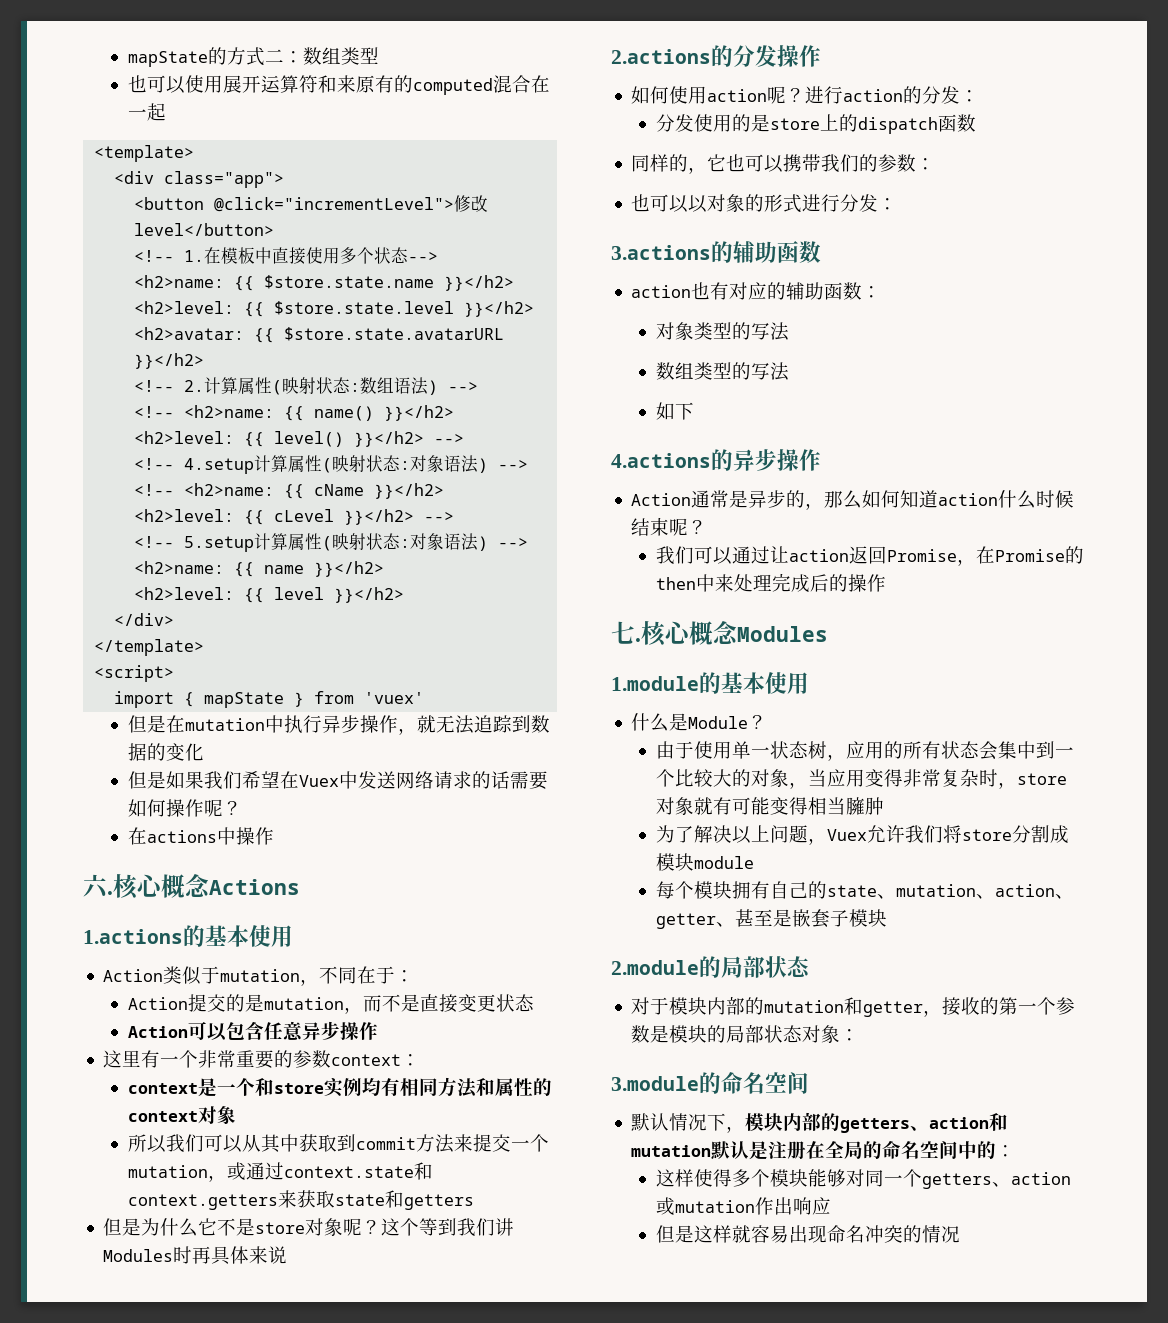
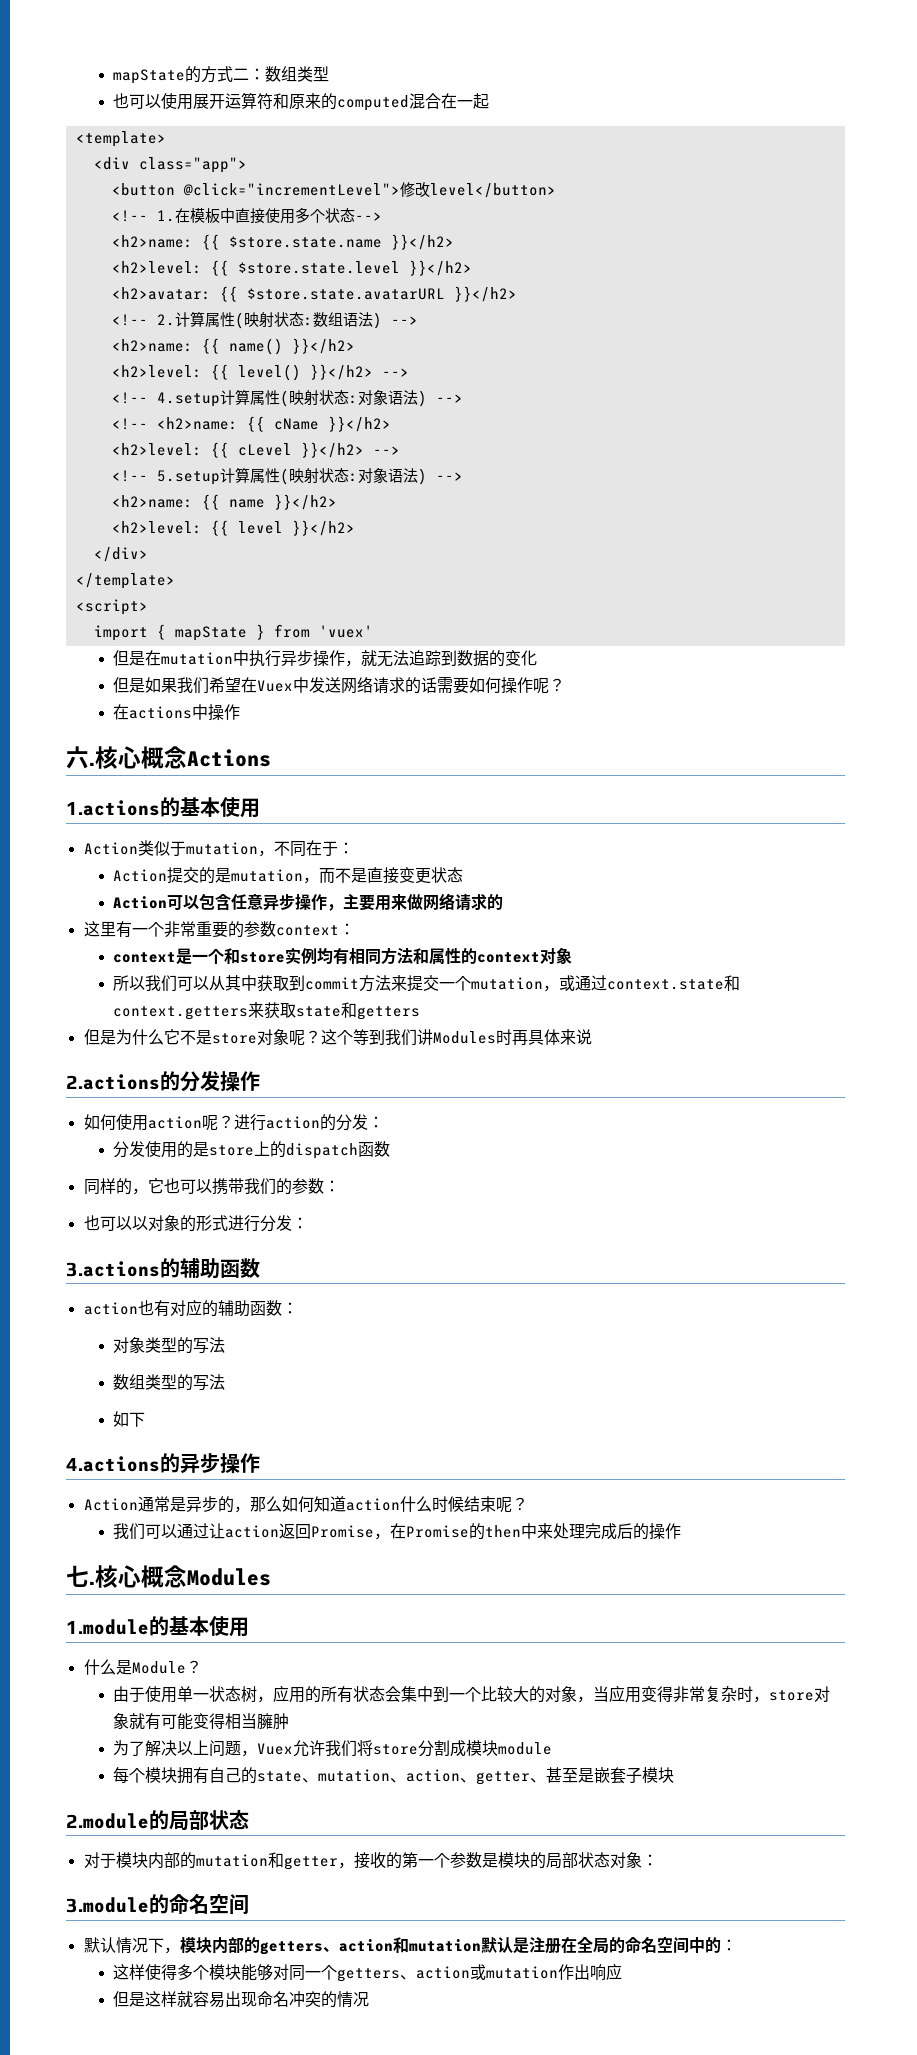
[337,75,395,93] 来原有 -> [289,93,322,109] 原来
[134,406,175,418] <!-- -> (418, 320) none
(379, 1031) none -> [327,893,504,911] ，主要用来做网络请求的

